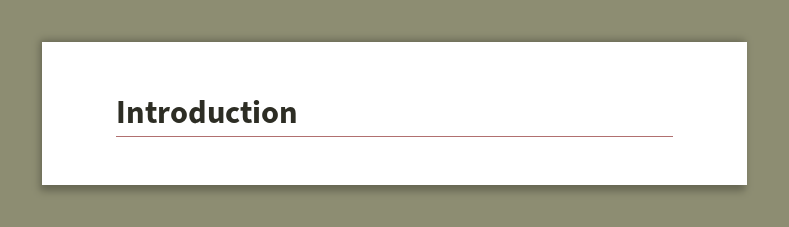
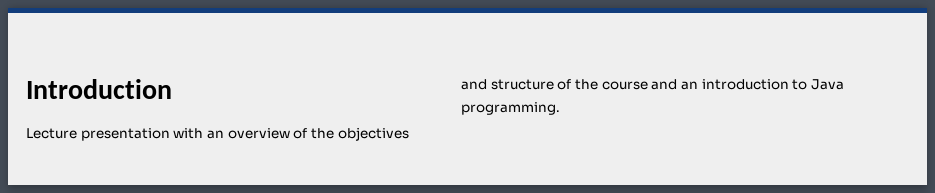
(298, 112) none -> [26,127,409,141] [461,79,844,90] [461,102,560,115] // Lecture presentation with an overview of the objectives and structure of the course and an introduction to Java programming.

